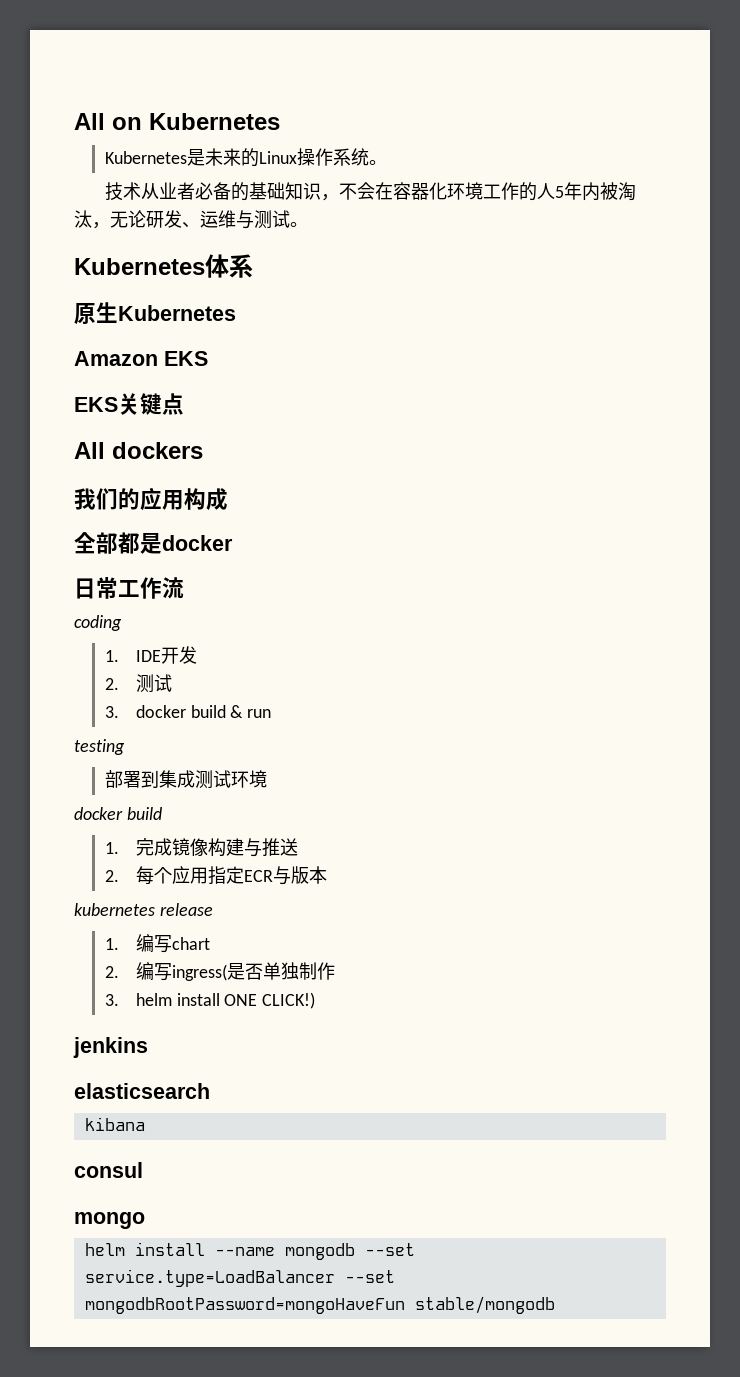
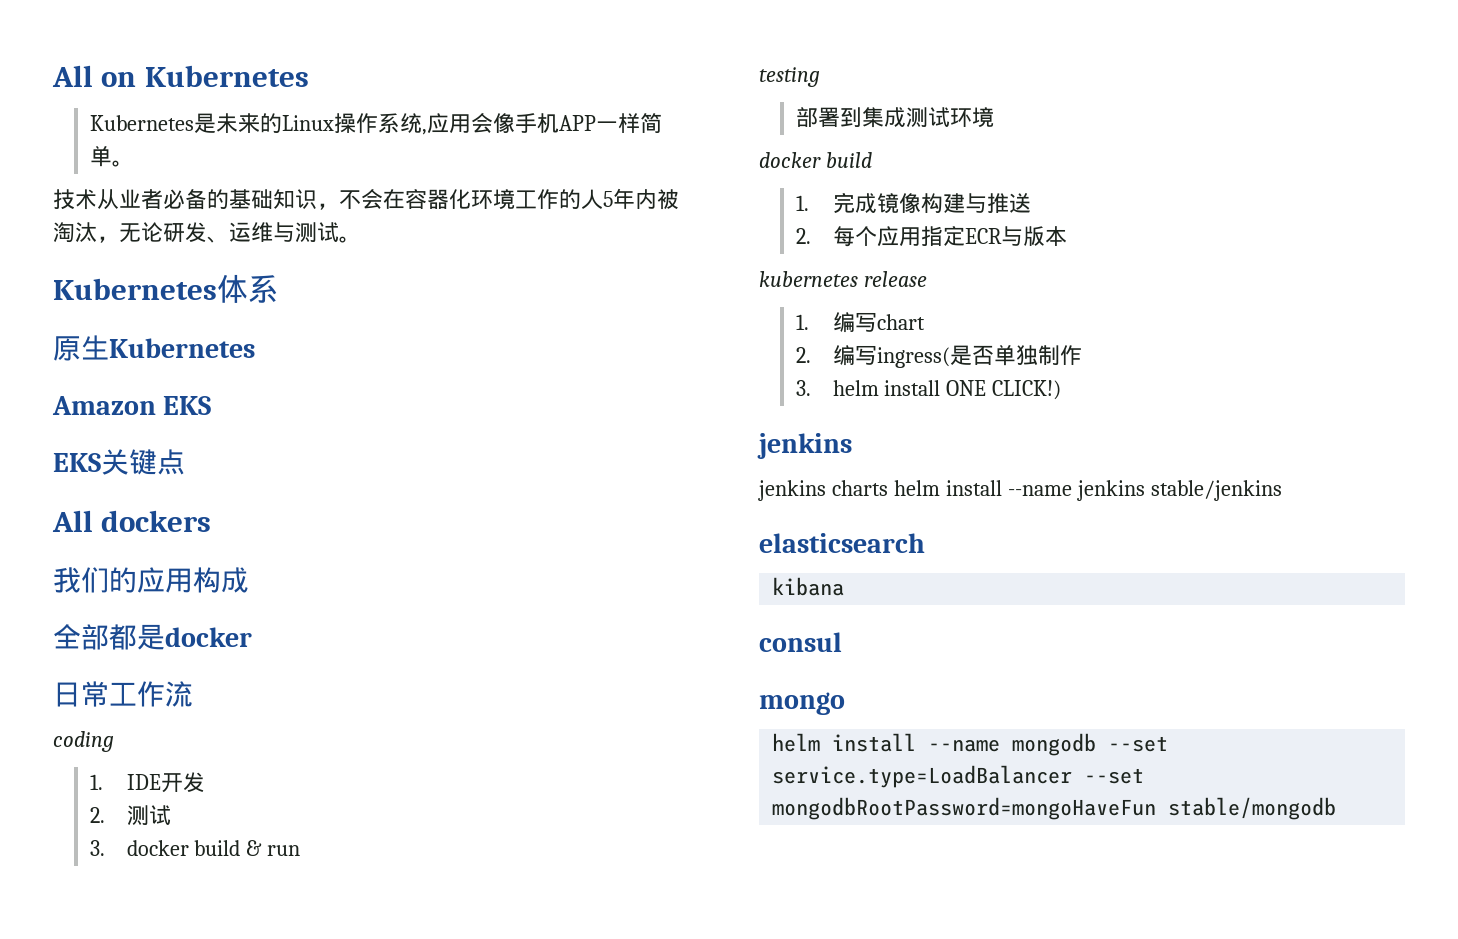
(369, 157) none -> [421,113,662,135] [89,146,112,167] ,应用会像手机APP一样简单
(148, 1047) none -> [758,480,1282,501] // jenkins charts helm install --name jenkins stable/jenkins

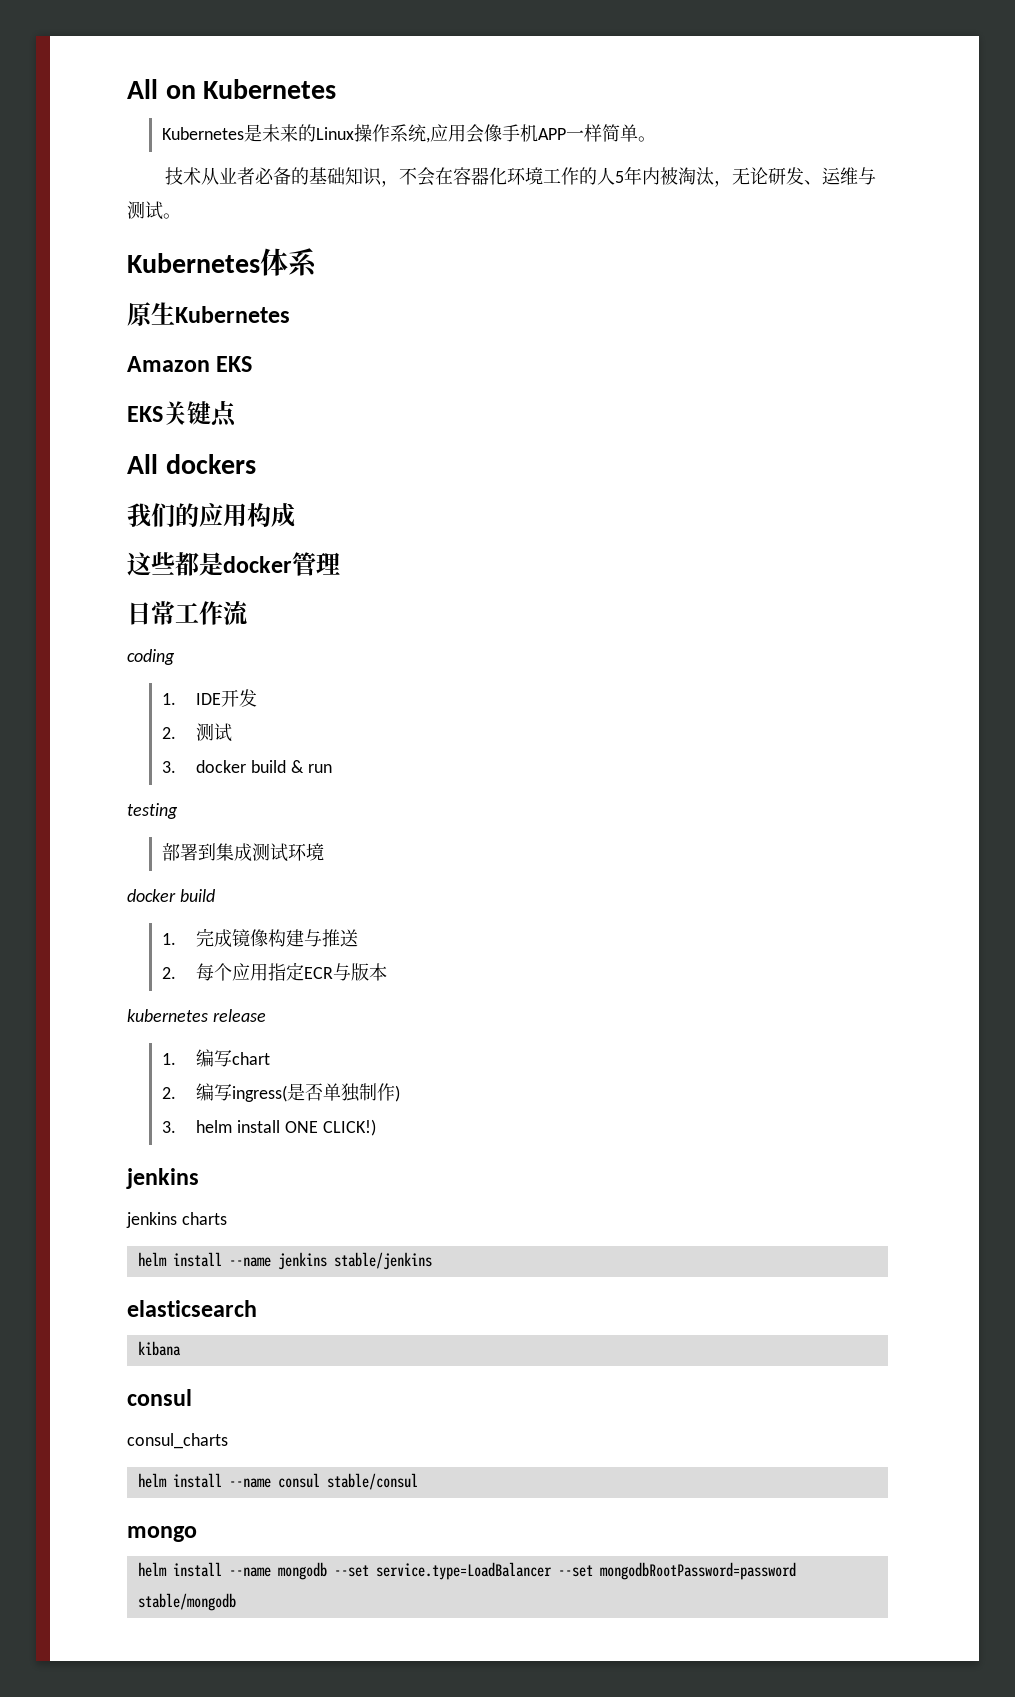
[53,624,109,650] 全部 -> [127,552,175,576] 这些
(252, 637) none -> [292,552,340,576] 管理
(1082, 355) none -> [395,1085,401,1102] )
(888, 488) none -> (227, 1218) //
(842, 642) none -> [127,1433,228,1449] [137,1473,418,1490] // consul_charts // helm install --name consul stable/consul
[772,797,1157,820] mongodbRootPassword=mongoHaveFun -> [599,1562,796,1580] mongodbRootPassword=password

